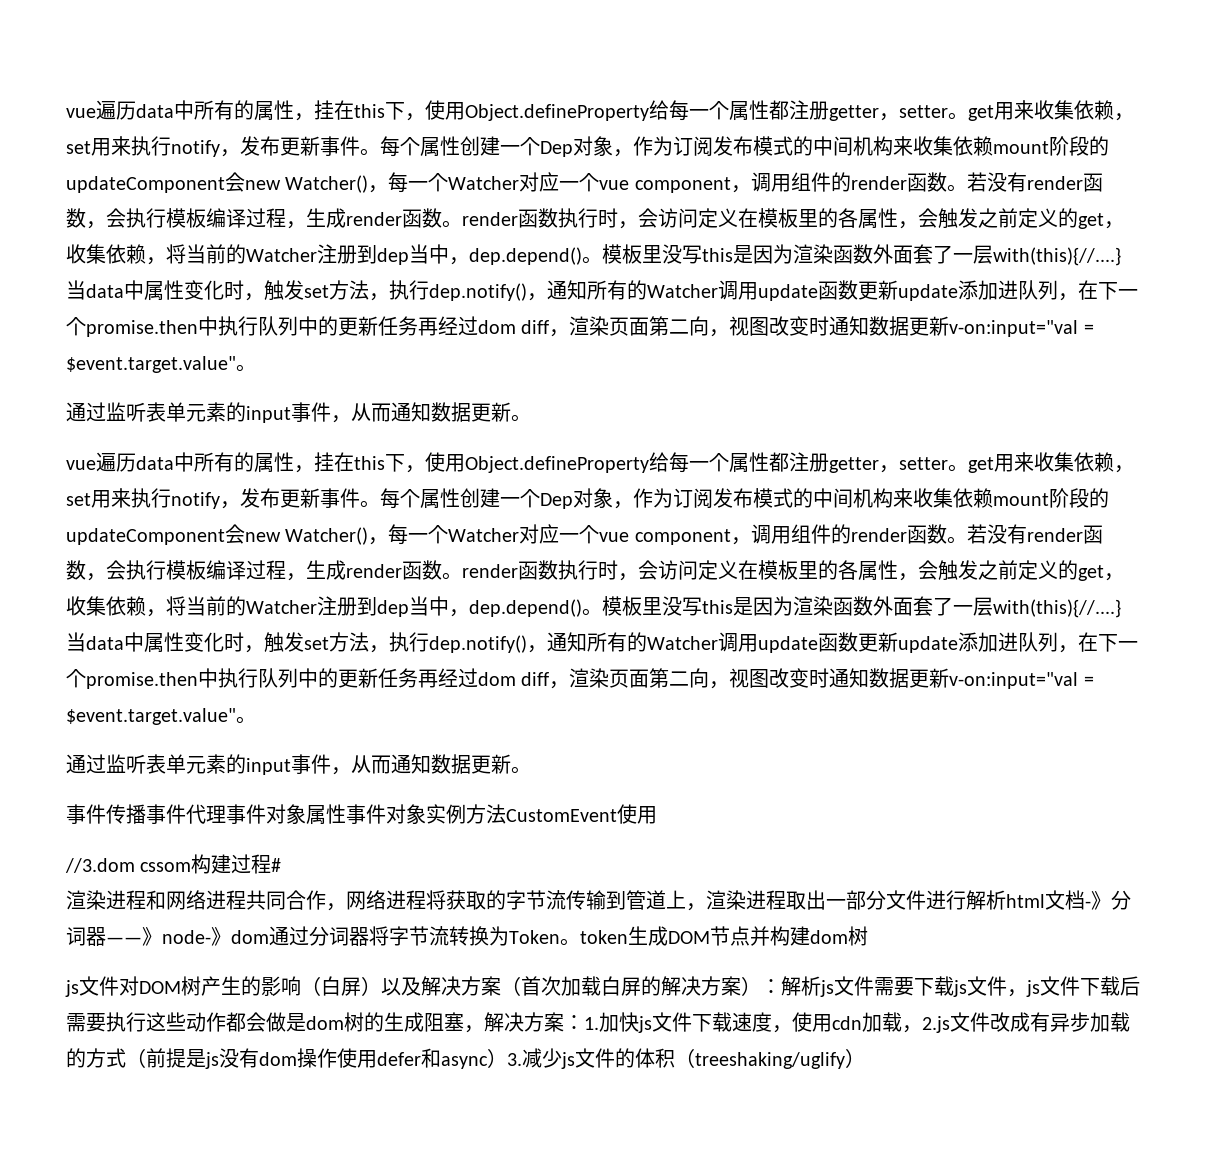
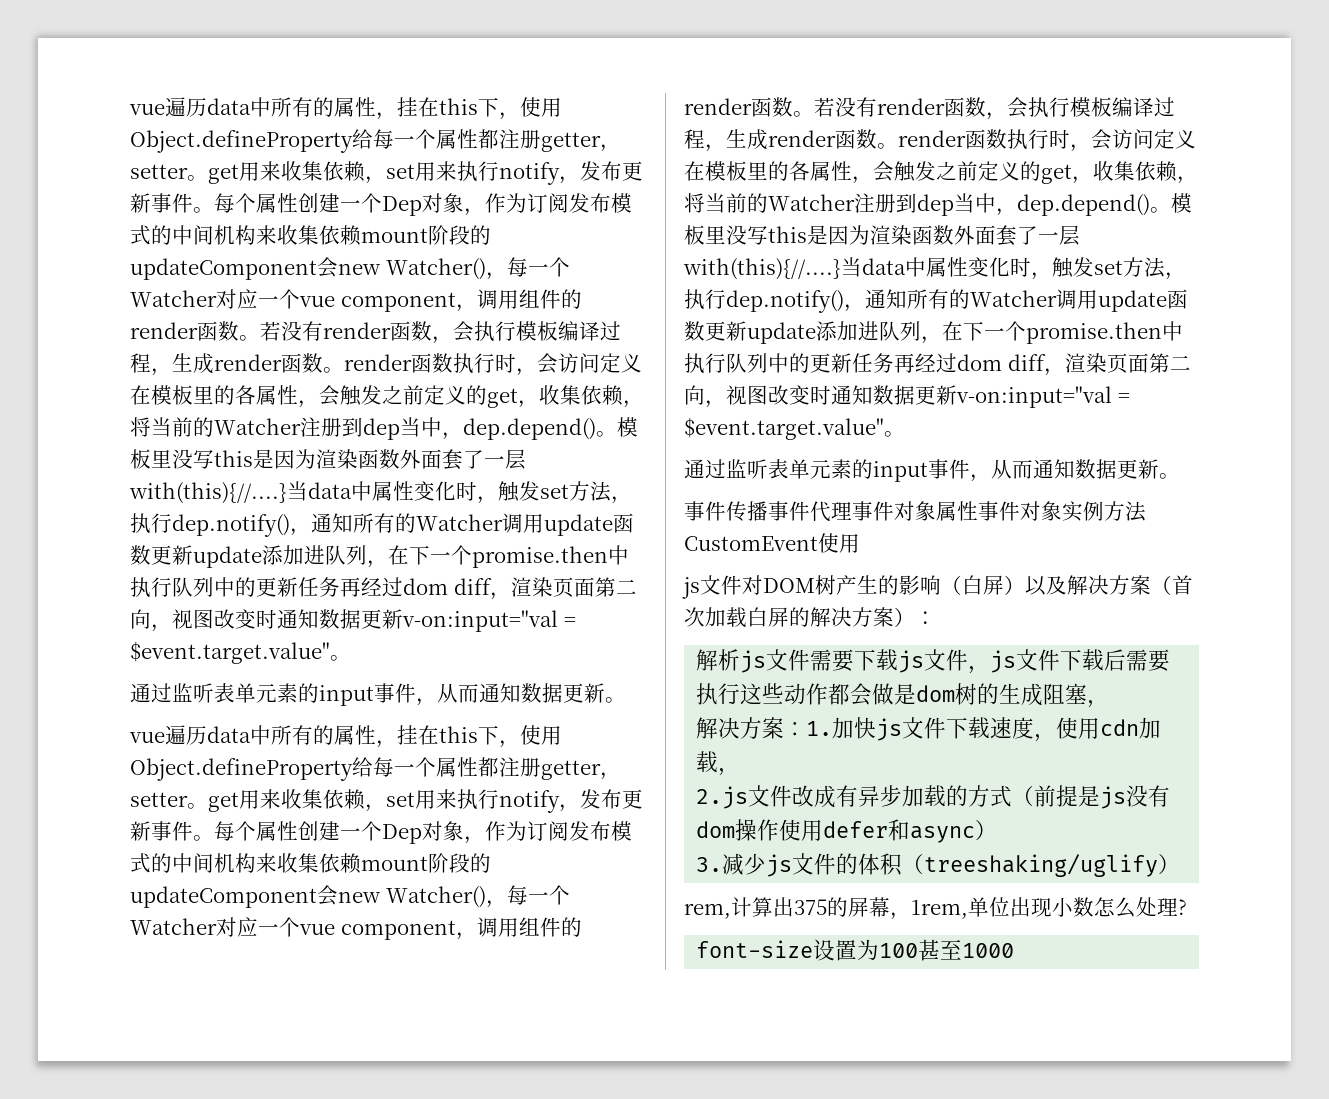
[65,854,282,874] [66,890,1131,911] [66,926,868,946] // //3.dom cssom构建过程# // 渲染进程和网络进程共同合作，网络进程将获取的字节流传输到管道上，渲染进程取出一部分文件进行解析html文档-》分词器——》node-》dom通过分词器将字节流转换为Token。token生成DOM节点并构建dom树 -> (860, 543) none
(781, 986) none -> (936, 618) //
(484, 1029) none -> (1110, 704) //
(922, 1029) none -> (741, 772) //
(507, 1058) none -> (998, 830) //
(865, 1058) none -> [684,897,1187,920] [696,939,1015,961] // rem,计算出375的屏幕，1rem,单位出现小数怎么处理? // font-size设置为100甚至1000

